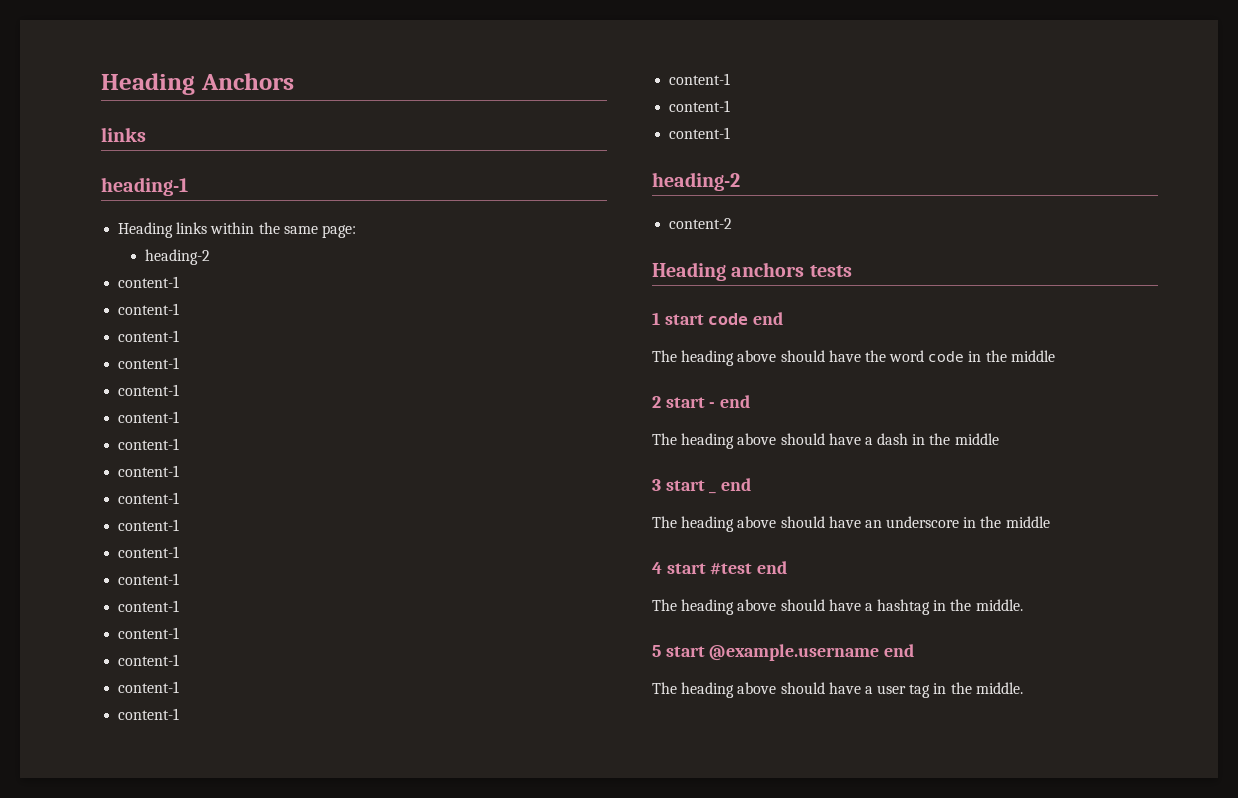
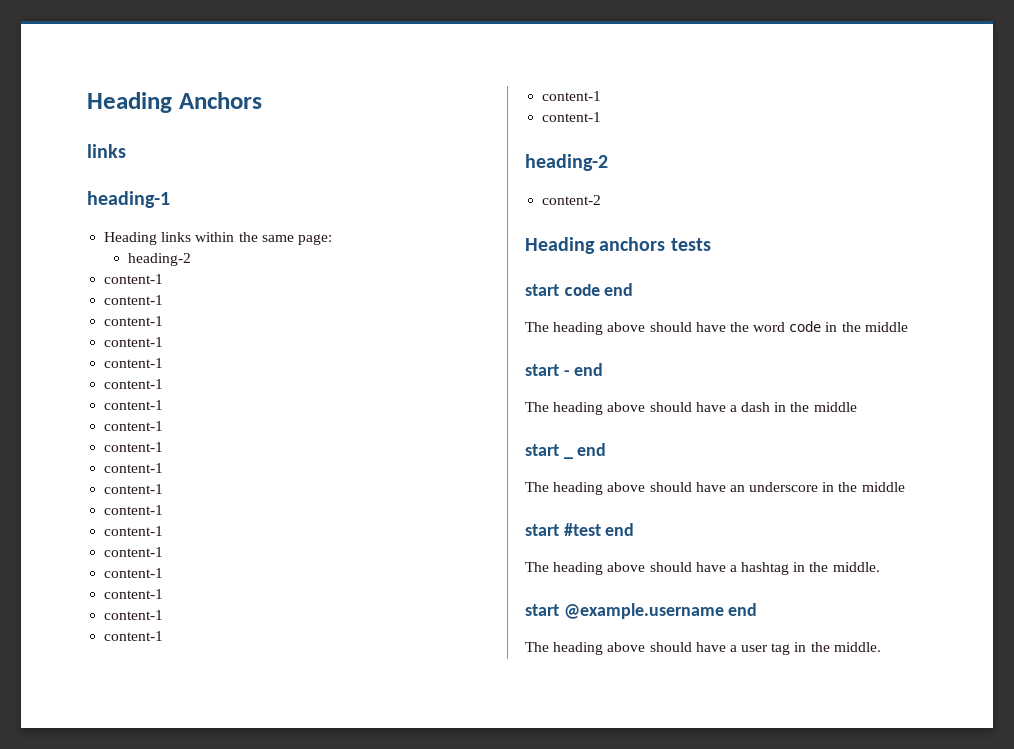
[652,312,660,325] 1 -> (711, 244) none
[652,396,661,408] 2 -> (908, 327) none
[652,479,661,491] 3 -> (857, 407) none
[652,562,662,574] 4 -> (905, 487) none
[652,645,661,657] 5 -> (880, 567) none

